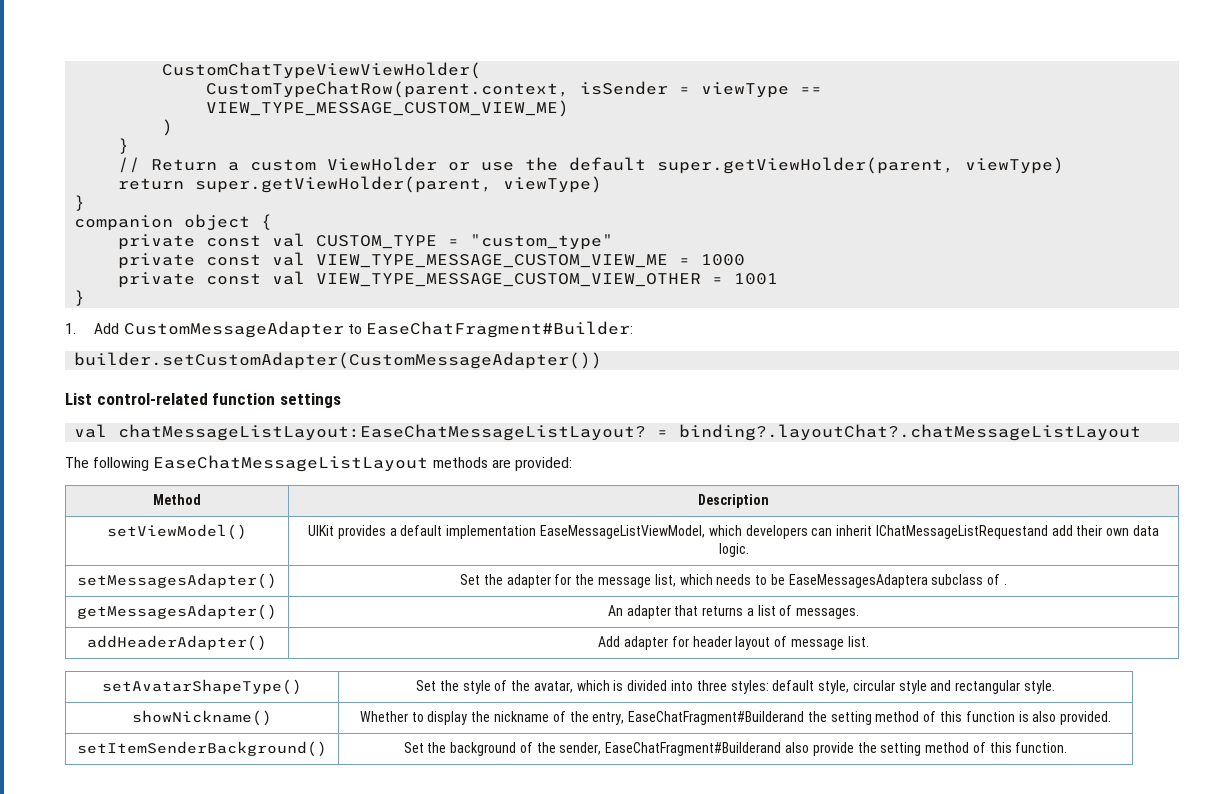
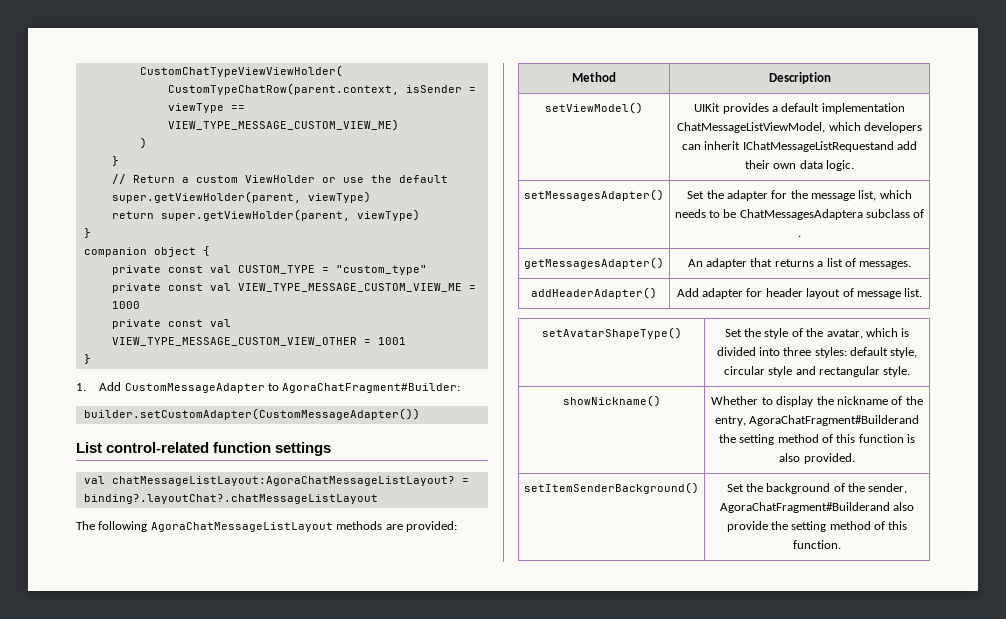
[365,321,633,338] EaseChatFragment#Builder: -> [282,383,461,393] AgoraChatFragment#Builder:
[118,424,647,441] chatMessageListLayout:EaseChatMessageListLayout? -> [111,476,455,486] chatMessageListLayout:AgoraChatMessageListLayout?
[153,455,429,472] EaseChatMessageListLayout -> [150,522,333,532] AgoraChatMessageListLayout
[539,525,705,539] EaseMessageListViewModel, -> [677,122,826,133] ChatMessageListViewModel,
[788,574,928,588] EaseMessagesAdaptera -> [739,209,863,220] ChatMessagesAdaptera
[628,711,805,725] EaseChatFragment#Builderand -> [749,415,920,426] AgoraChatFragment#Builderand
[605,742,782,756] EaseChatFragment#Builderand -> [719,502,890,513] AgoraChatFragment#Builderand

